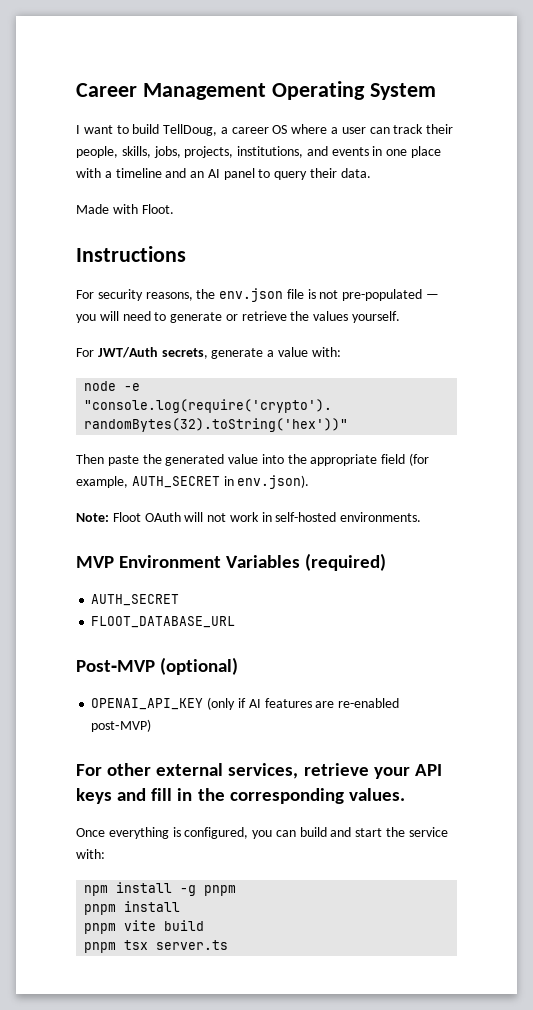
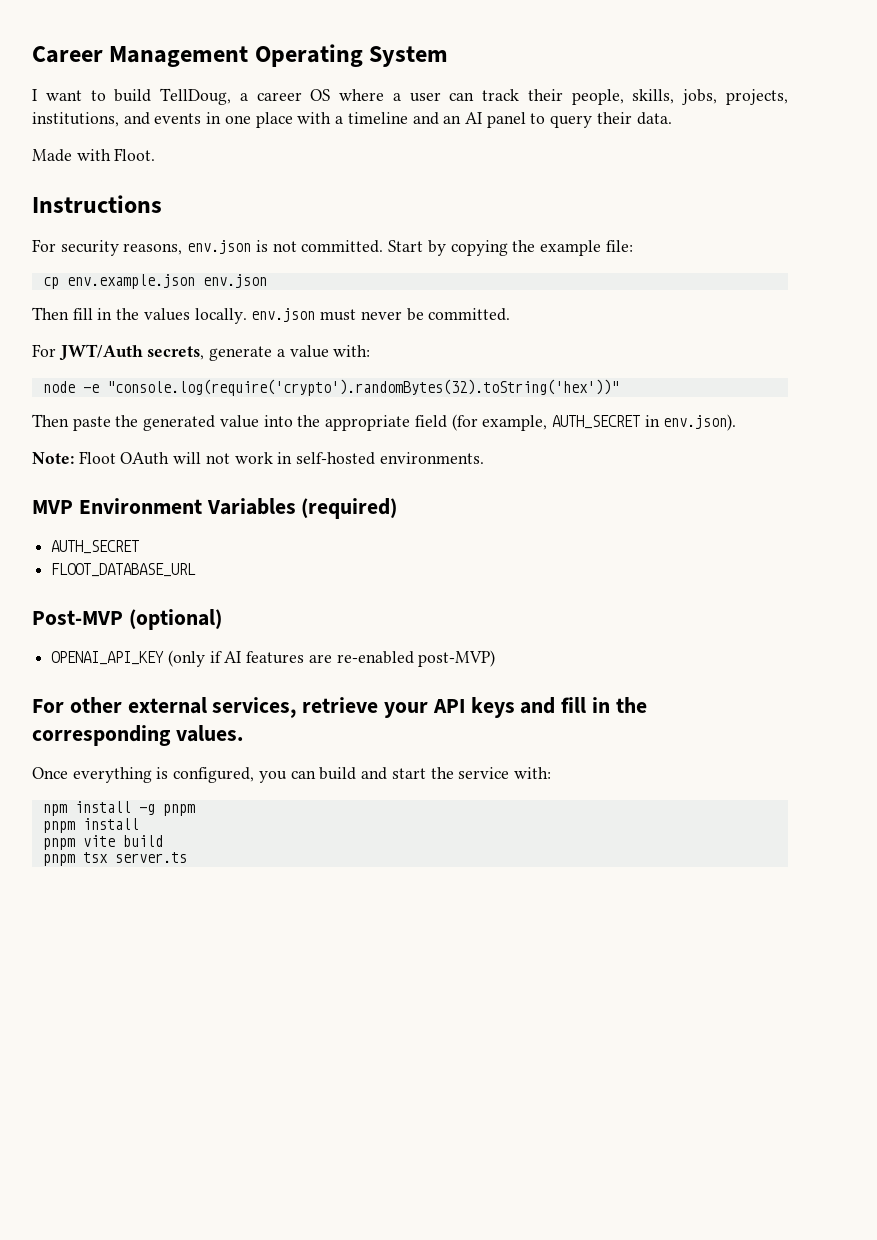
[196,288,440,302] [76,311,401,323] the env.json file is not pre-populated — you will need to generate or retrieve the values yourself. -> [187,240,633,256] [42,274,267,289] [32,307,511,324] env.json is not committed. Start by copying the example file: // cp env.example.json env.json // Then fill in the values locally. env.json must never be committed.

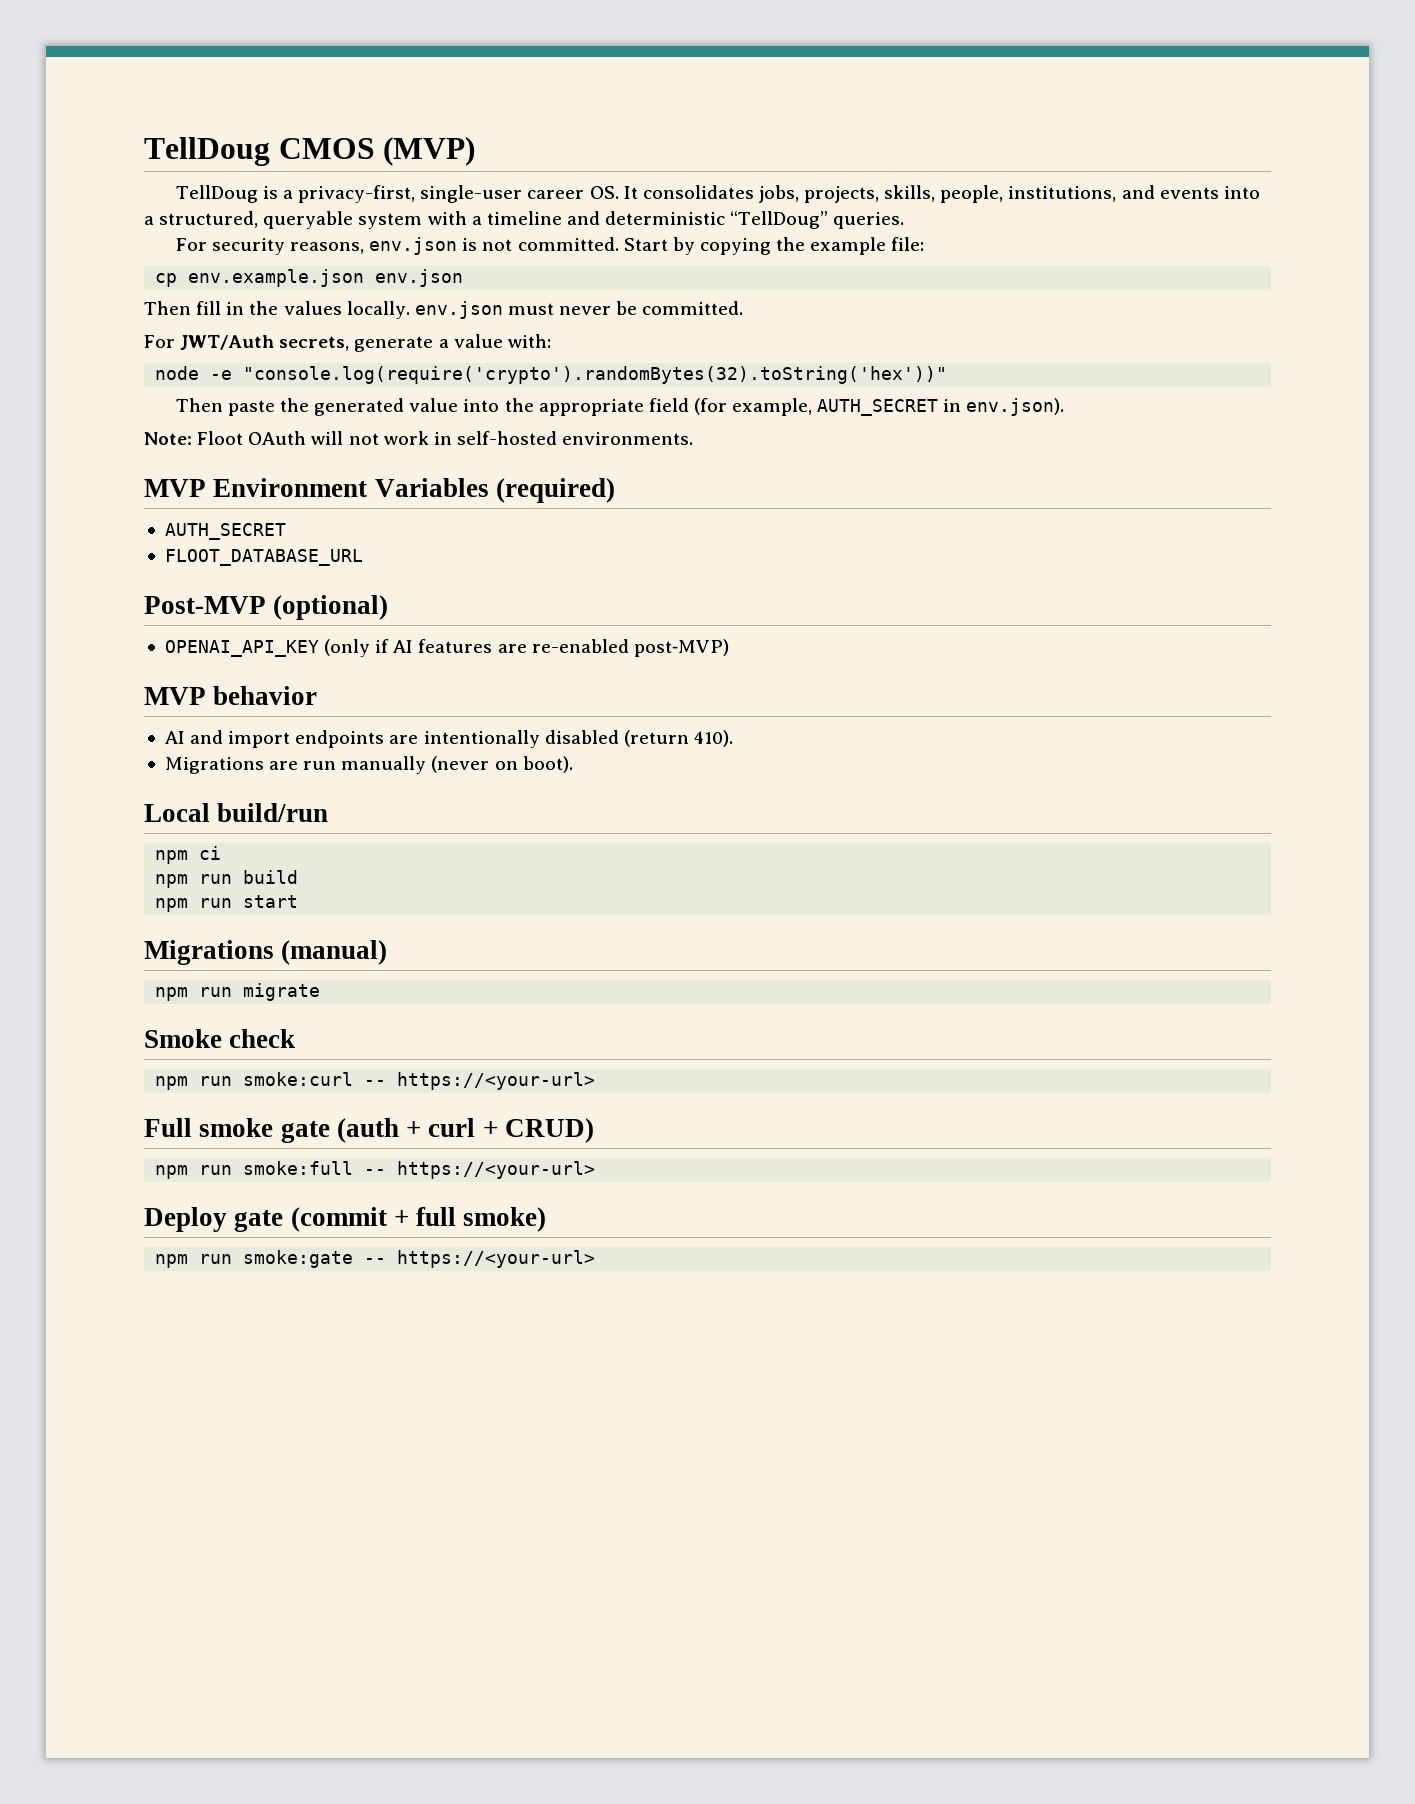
[32,44,449,67] [32,88,788,105] [32,112,672,128] [32,148,156,162] [32,195,162,213] Career Management Operating System // I want to build TellDoug, a career OS where a user can track their people, skills, jobs, projects, institutions, and events in one place with a timeline and an AI panel to query their data. // Made with Floot. // Instructions -> [144,137,476,166] [175,185,1260,203] [144,211,905,229] TellDoug CMOS (MVP) // TellDoug is a privacy-first, single-user career OS. It consolidates jobs, projects, skills, people, institutions, and events into a structured, queryable system with a timeline and deterministic “TellDoug” queries.
[32,697,647,718] [32,725,243,746] [32,767,551,783] [42,801,195,816] [42,818,139,833] [42,835,163,850] [42,852,187,866] For other external services, retrieve your API keys and fill in the corresponding values. // Once everything is configured, you can build and start the service with: // npm install -g pnpm // pnpm install // pnpm vite build // pnpm tsx server.ts -> [144,686,318,705] [164,730,733,748] [164,756,573,774] [144,803,329,822] [155,846,222,864] [155,870,299,888] [155,895,299,912] [144,940,388,965] [155,983,321,1001] [144,1029,296,1048] [155,1072,596,1090] [144,1118,595,1143] [155,1161,596,1179] [144,1207,547,1232] [155,1250,596,1268] MVP behavior // AI and import endpoints are intentionally disabled (return 410). // Migrations are run manually (never on boot). // Local build/run // npm ci // npm run build // npm run start // Migrations (manual) // npm run migrate // Smoke check // npm run smoke:curl -- https://<your-url> // Full smoke gate (auth + curl + CRUD) // npm run smoke:full -- https://<your-url> // Deploy gate (commit + full smoke) // npm run smoke:gate -- https://<your-url>

